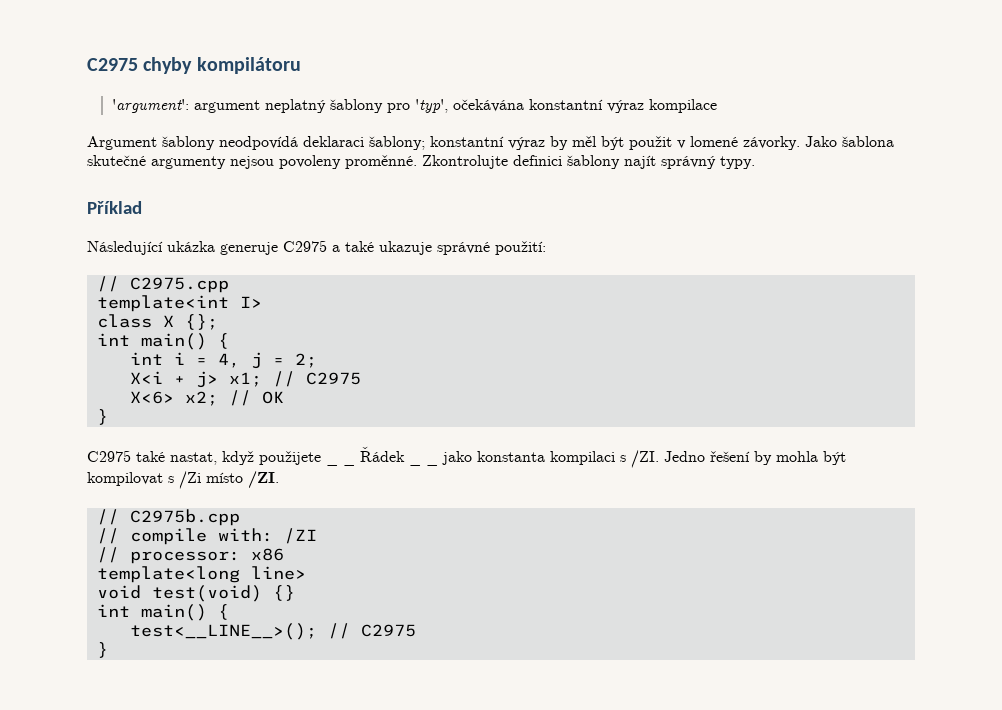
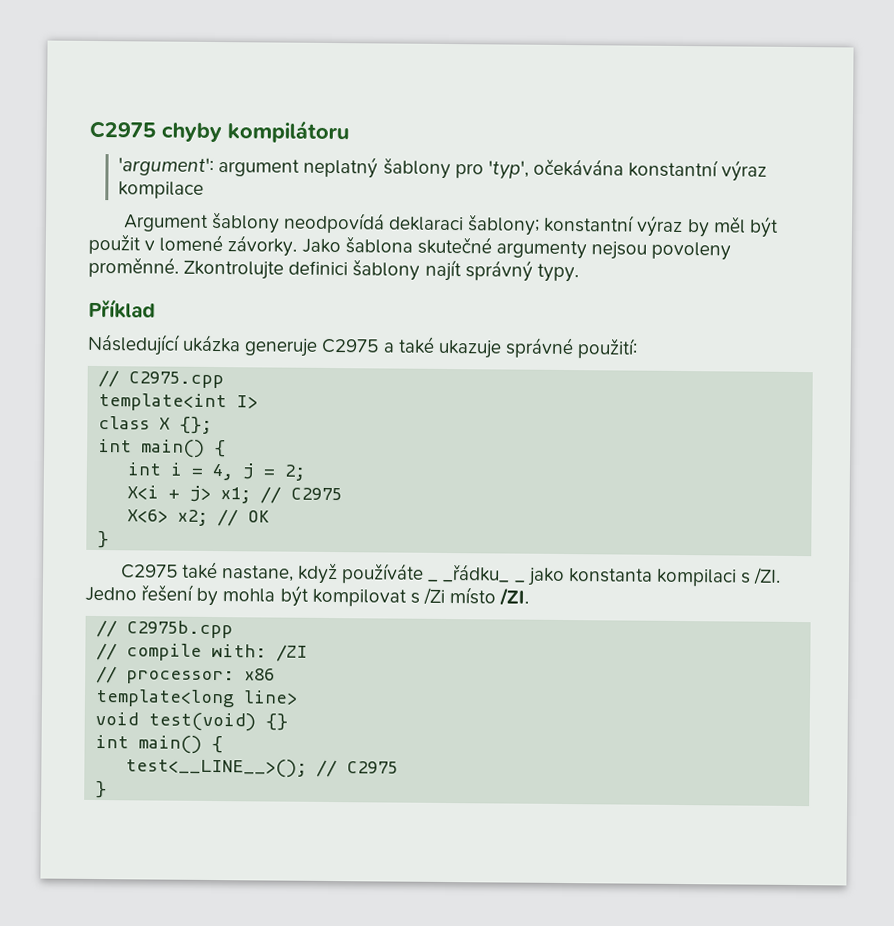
[170,451,355,466] [360,446,405,462] [409,462,421,466] nastat, když použijete _ _ Řádek _ -> [220,562,511,585] nastane, když používáte _ _řádku_

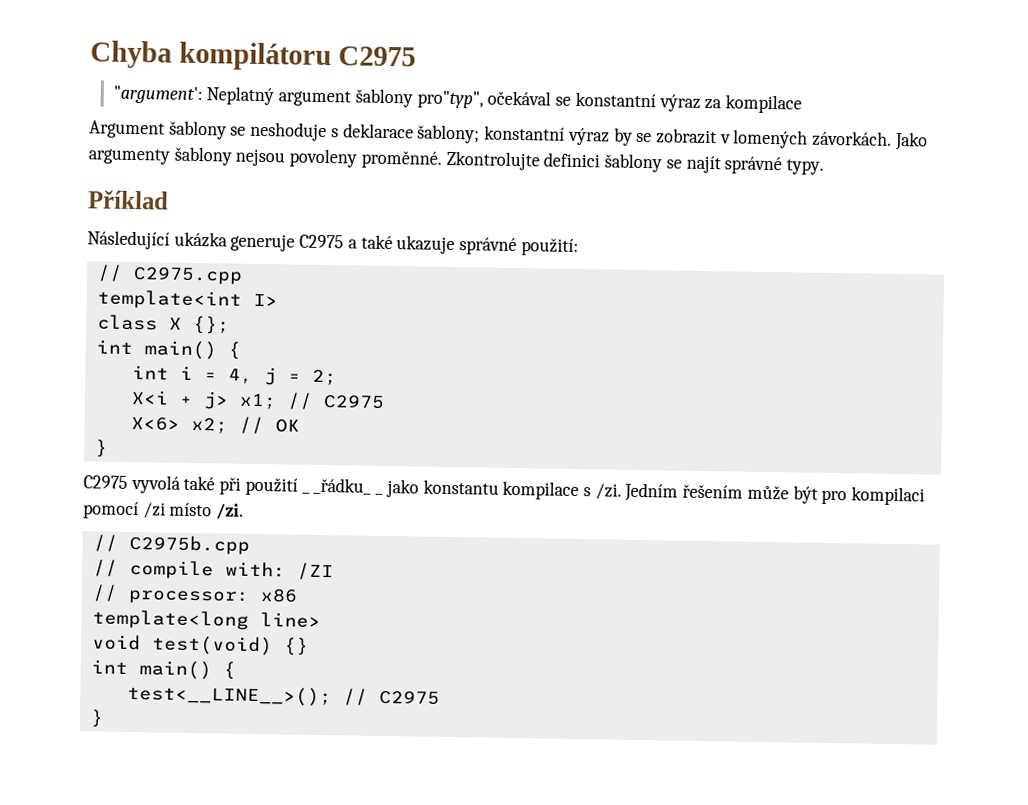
[89,120,350,144] [118,156,768,182] C2975 chyby kompilátoru // 'argument': argument neplatný šablony pro 'typ', očekávána konstantní výraz -> [90,40,417,72] [112,85,723,112] Chyba kompilátoru C2975 // "argument': Neplatný argument šablony pro"typ", očekával se konstantní výraz za
[282,212,779,238] [88,233,587,260] neodpovídá deklaraci šablony; konstantní výraz by měl být použit v lomené závorky. Jako šablona skutečné argumenty -> [230,121,928,151] [88,146,232,166] se neshoduje s deklarace šablony; konstantní výraz by se zobrazit v lomených závorkách. Jako argumenty šablony
[424,259,533,282] najít správný -> [665,155,783,175] se najít správné
[181,561,782,587] [85,584,530,607] také nastane, když používáte _ _řádku_ _ jako konstanta kompilaci s /ZI. Jedno řešení by mohla být kompilovat s /Zi místo /ZI. -> [130,474,926,506] [83,501,245,520] vyvolá také při použití _ _řádku_ _ jako konstantu kompilace s /zi. Jedním řešením může být pro kompilaci pomocí /zi místo /zi.

